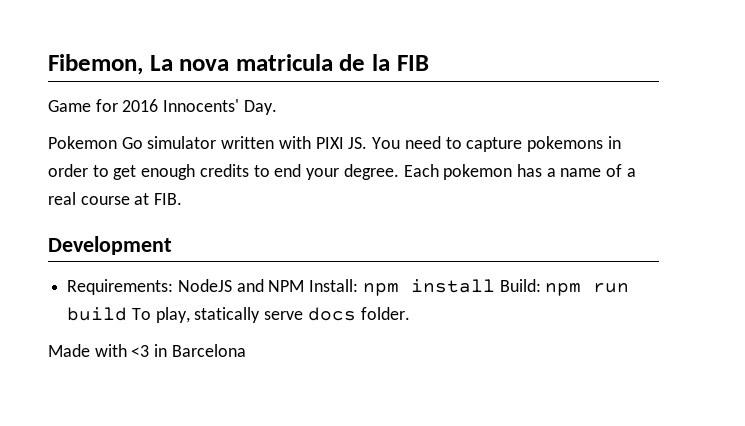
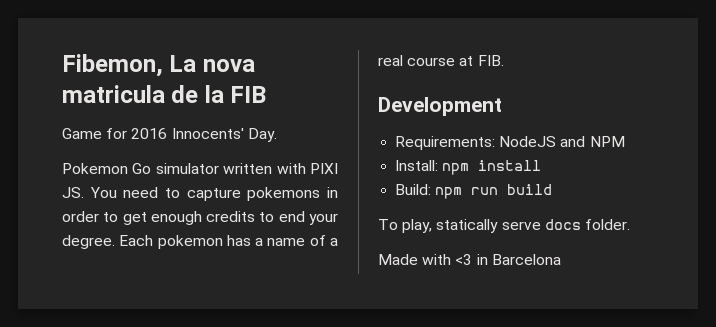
(305, 286) none -> (625, 141) //
(495, 286) none -> (542, 165) //
(128, 314) none -> (553, 189) //

